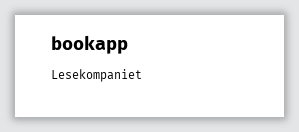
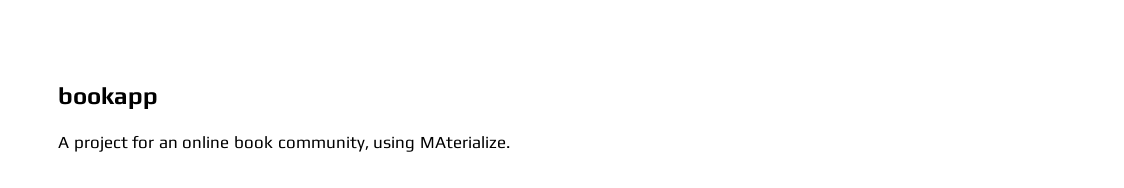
[51,69,142,82] Lesekompaniet -> [58,135,510,152] A project for an online book community, using MAterialize.

